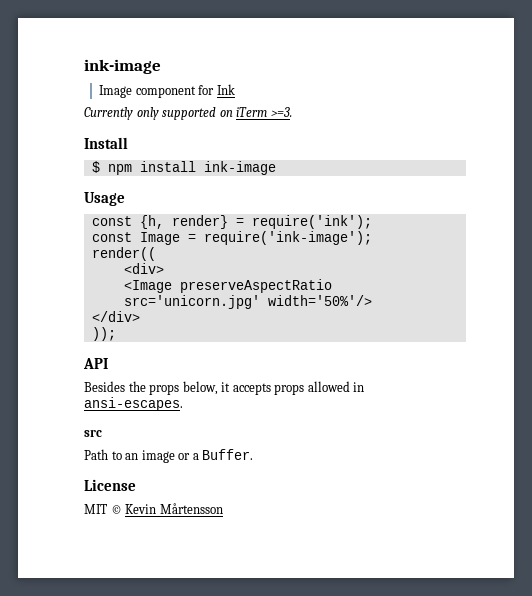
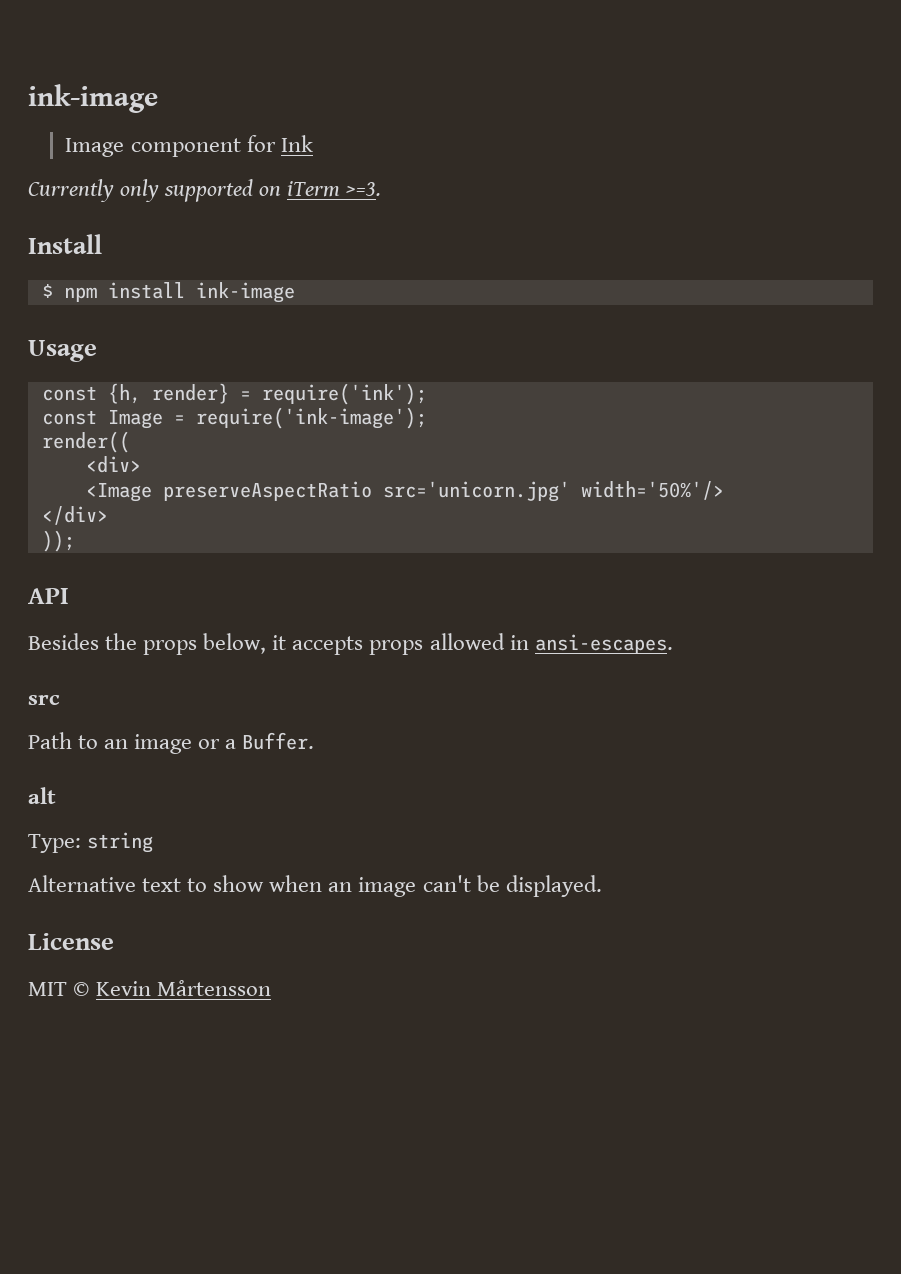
(254, 454) none -> [28,787,56,804] [28,832,154,853] [28,875,602,897] // alt // Type: string // Alternative text to show when an image can't be displayed.

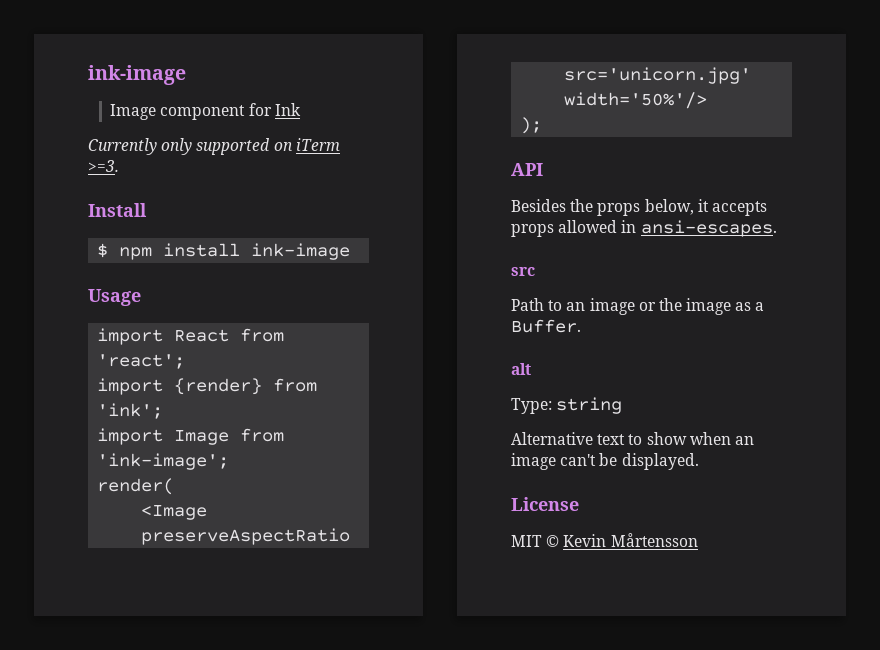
[41,383,427,405] [41,407,427,429] [41,431,130,453] [85,456,141,473] const {h, render} = require('ink'); // const Image = require('ink-image'); // render(( // <div> -> [97,328,285,345] [97,354,186,369] [97,378,318,395] [97,403,164,419] [97,428,285,445] [97,453,230,470] [97,478,175,495] import React from 'react'; // import {render} from 'ink'; // import Image from 'ink-image'; // render(
[41,506,108,525] [41,530,75,552] </div> // )); -> [520,117,543,134] );
(221, 744) none -> [658,298,752,315] the image as

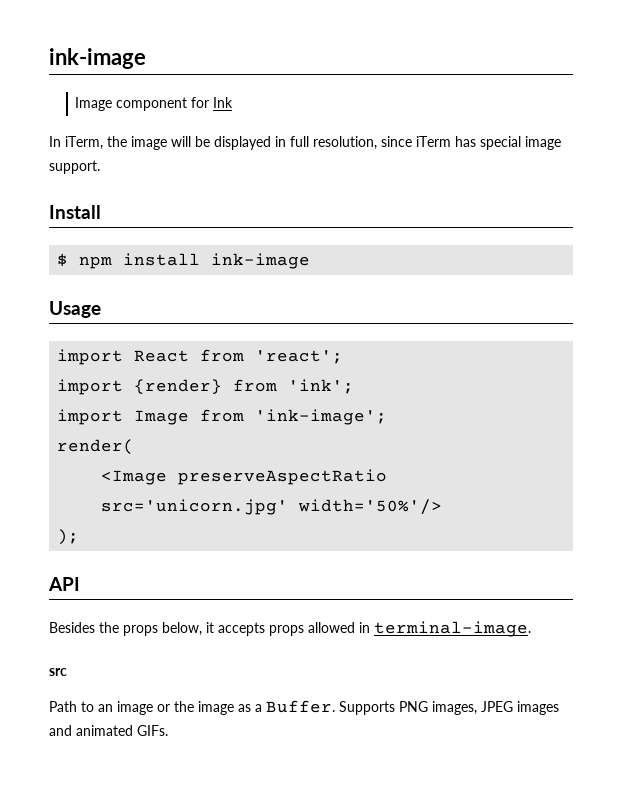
[88,138,340,155] [88,160,119,172] Currently only supported on iTerm >=3. -> [49,136,561,150] [49,160,100,174] In iTerm, the image will be displayed in full resolution, since iTerm has special image support.
[640,220,777,237] ansi-escapes. -> [374,621,531,637] terminal-image.
[511,363,531,375] [511,397,623,414] [511,432,754,445] [511,453,699,470] [511,497,579,511] [511,533,698,547] // alt // Type: string // Alternative text to show when an image can't be displayed. // License // MIT © Kevin Mårtensson -> [339,701,559,715] [49,725,168,736] Supports PNG images, JPEG images and animated GIFs.

